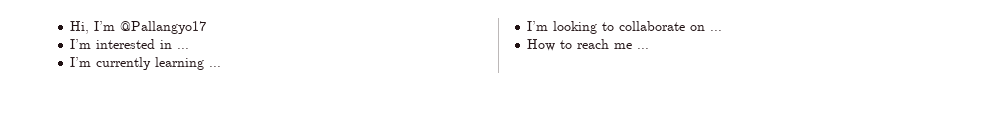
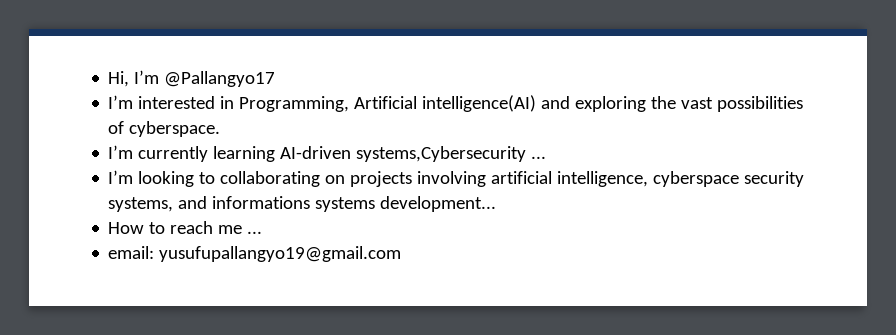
[177,48,190,49] ... -> [239,95,804,112] [108,121,221,137] Programming, Artificial intelligence(AI) and exploring the vast possibilities of cyberspace.
(205, 63) none -> [280,146,527,162] AI-driven systems,Cybersecurity
[619,21,723,31] collaborate on ... -> [220,171,805,187] [108,196,497,212] collaborating on projects involving artificial intelligence, cyberspace security systems, and informations systems development...
(650, 48) none -> [108,246,402,262] // email: yusufupallangyo19@gmail.com

